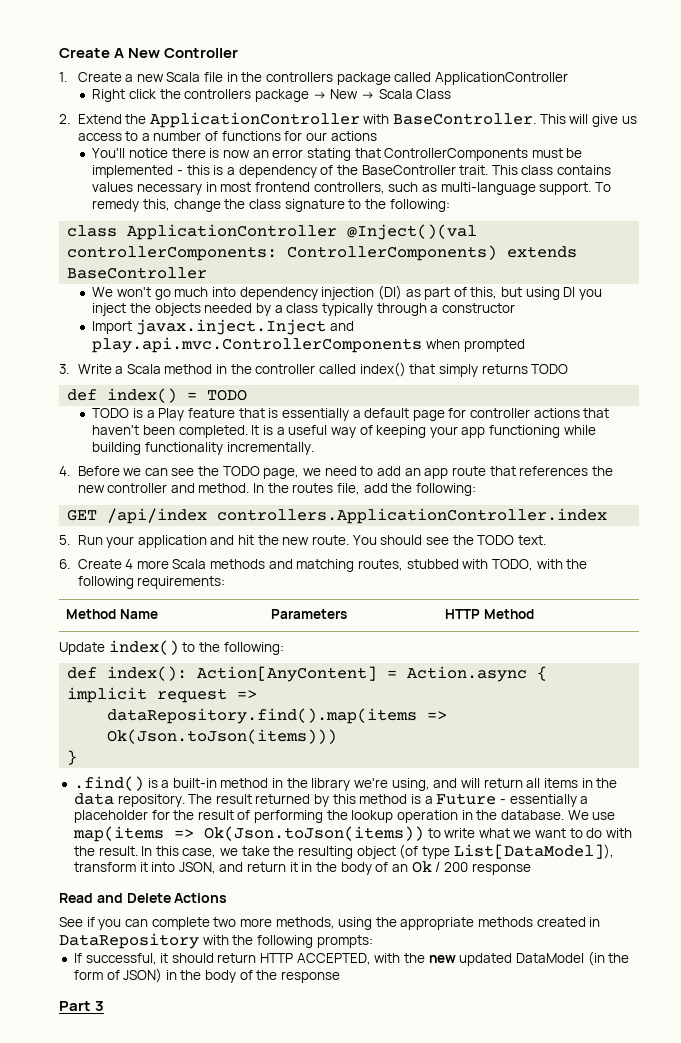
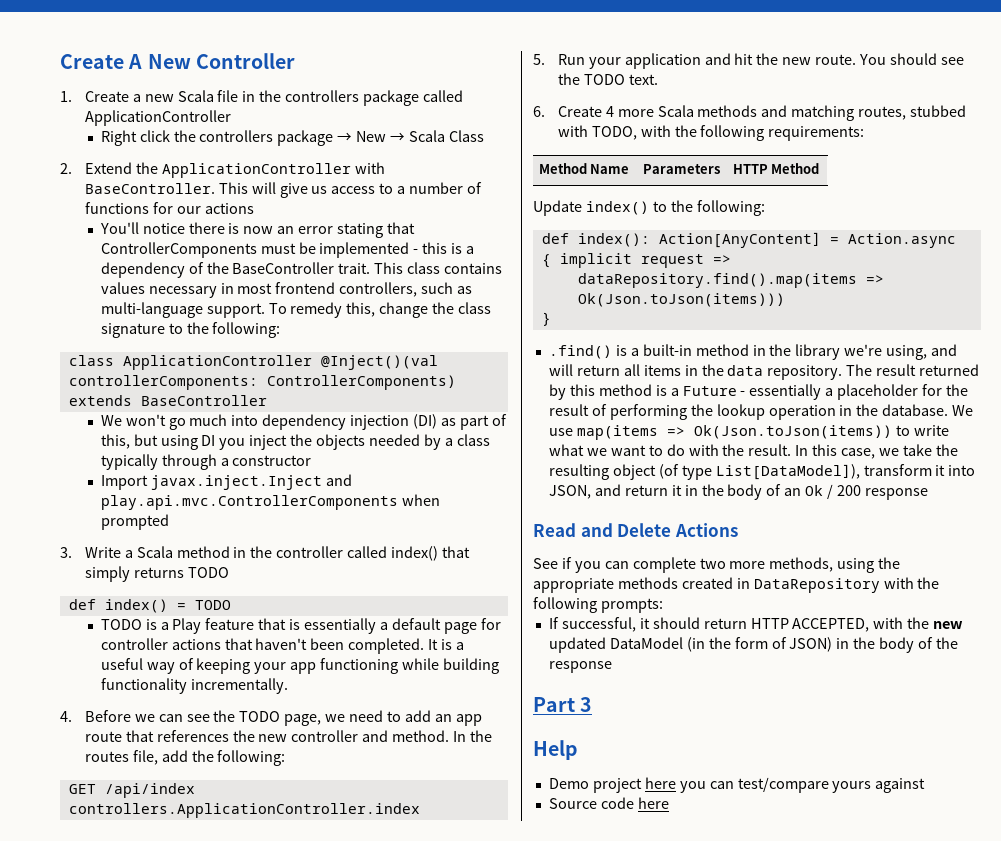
(105, 1006) none -> [533,740,578,760] [548,777,926,793] [548,797,669,809] // Help // Demo project here you can test/compare yours against // Source code here

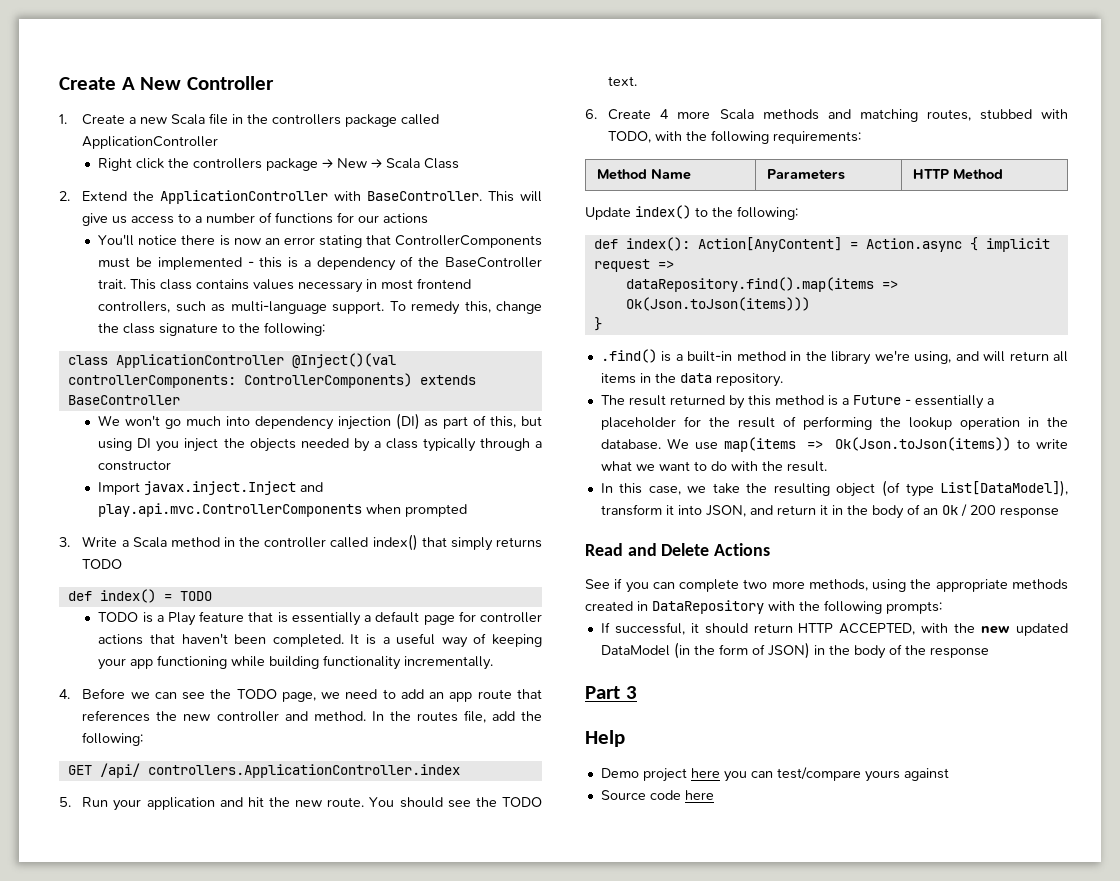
[104,783,195,798] /api/index -> [99,763,140,778] /api/
(843, 372) none -> (783, 380) //
(792, 450) none -> (827, 466) //

